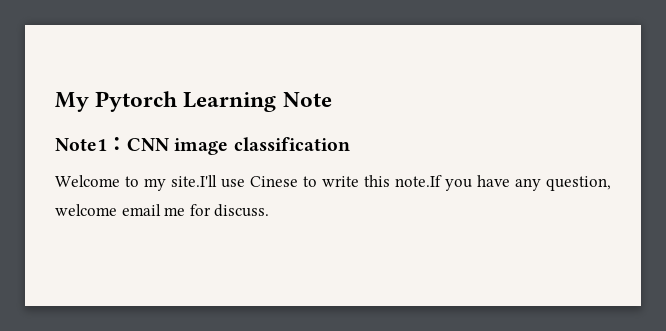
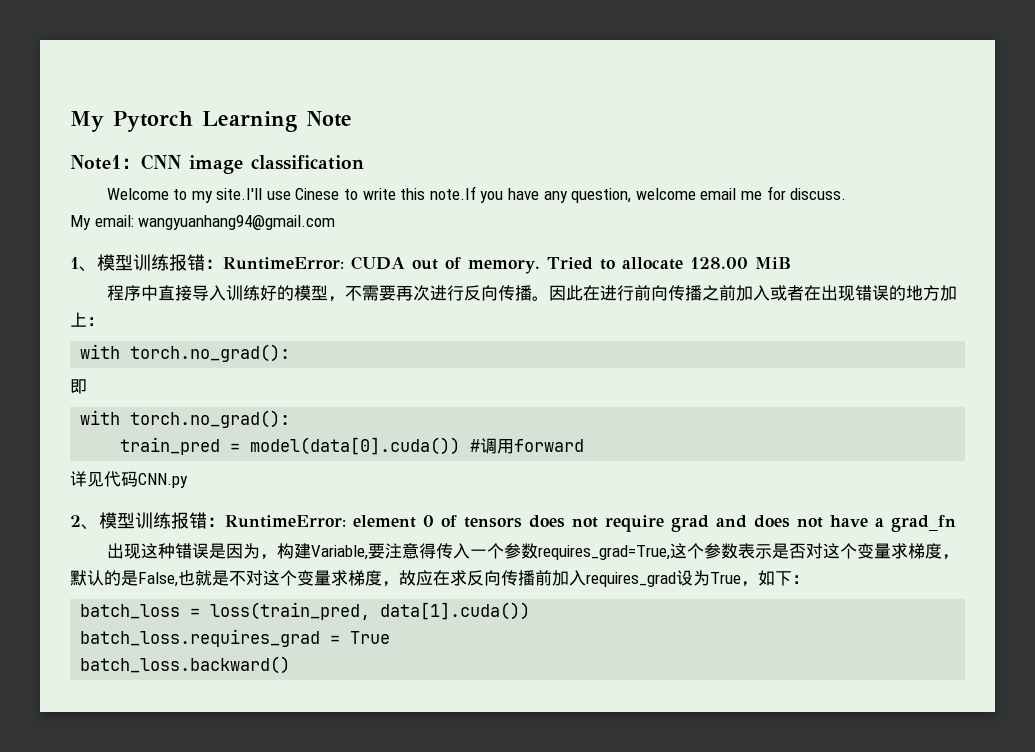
(270, 210) none -> [70,215,336,230] [70,254,791,274] [106,285,957,302] [70,312,104,327] [80,344,291,362] [70,379,87,394] [80,410,291,428] [120,437,585,455] [70,471,188,488] [70,512,956,532] [106,543,959,560] [70,570,809,587] [80,602,531,620] [80,629,391,647] [80,656,291,674] // My email: wangyuanhang94@gmail.com // 1、模型训练报错：RuntimeError: CUDA out of memory. Tried to allocate 128.00 MiB // 程序中直接导入训练好的模型，不需要再次进行反向传播。因此在进行前向传播之前加入或者在出现错误的地方加上： // with torch.no_grad(): // 即 // with torch.no_grad(): // train_pred = model(data[0].cuda()) #调用forward // 详见代码CNN.py // 2、模型训练报错：RuntimeError: element 0 of tensors does not require grad and does not have a grad_fn // 出现这种错误是因为，构建Variable,要注意得传入一个参数requires_grad=True,这个参数表示是否对这个变量求梯度，默认的是False,也就是不对这个变量求梯度，故应在求反向传播前加入requires_grad设为True，如下： // batch_loss = loss(train_pred, data[1].cuda()) // batch_loss.requires_grad = True // batch_loss.backward()

